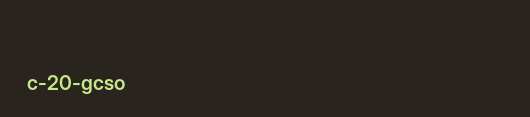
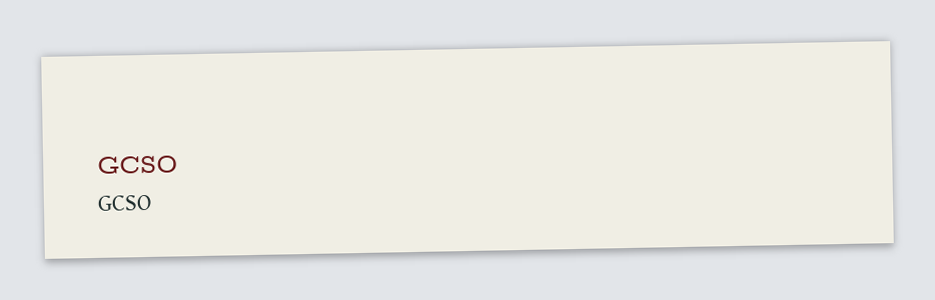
[27,75,125,94] c-20-gcso -> [97,155,178,174] [97,194,153,211] GCSO // GCSO

